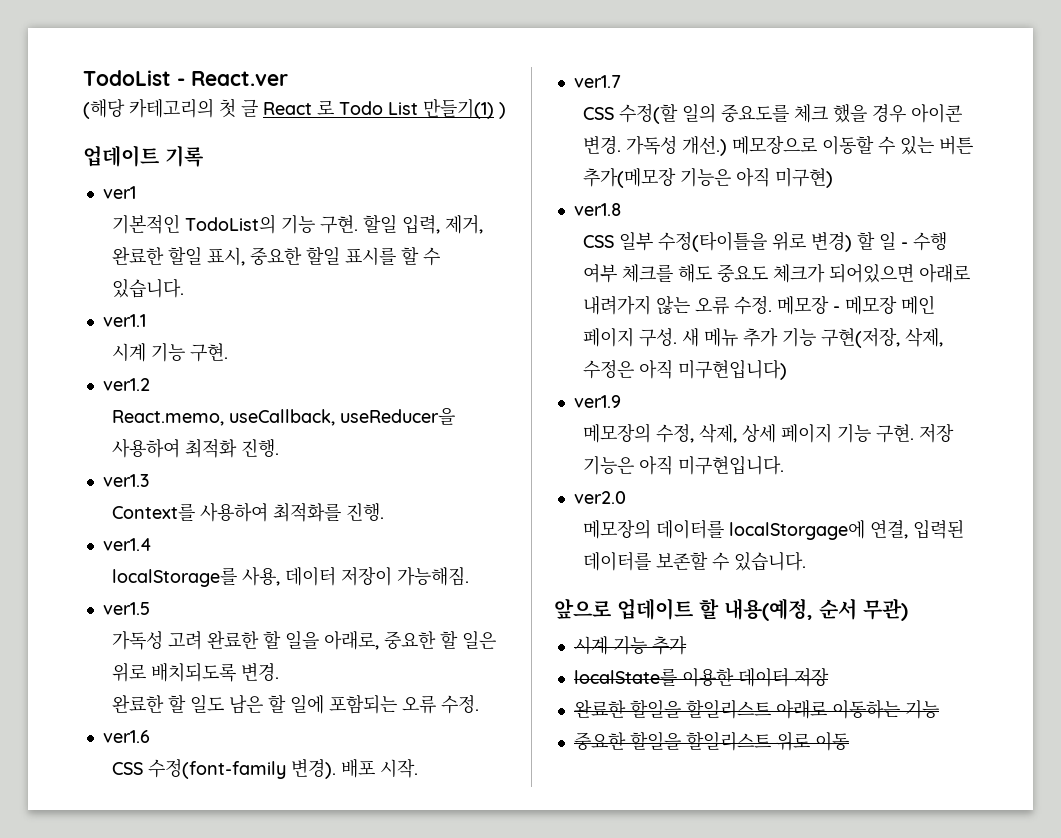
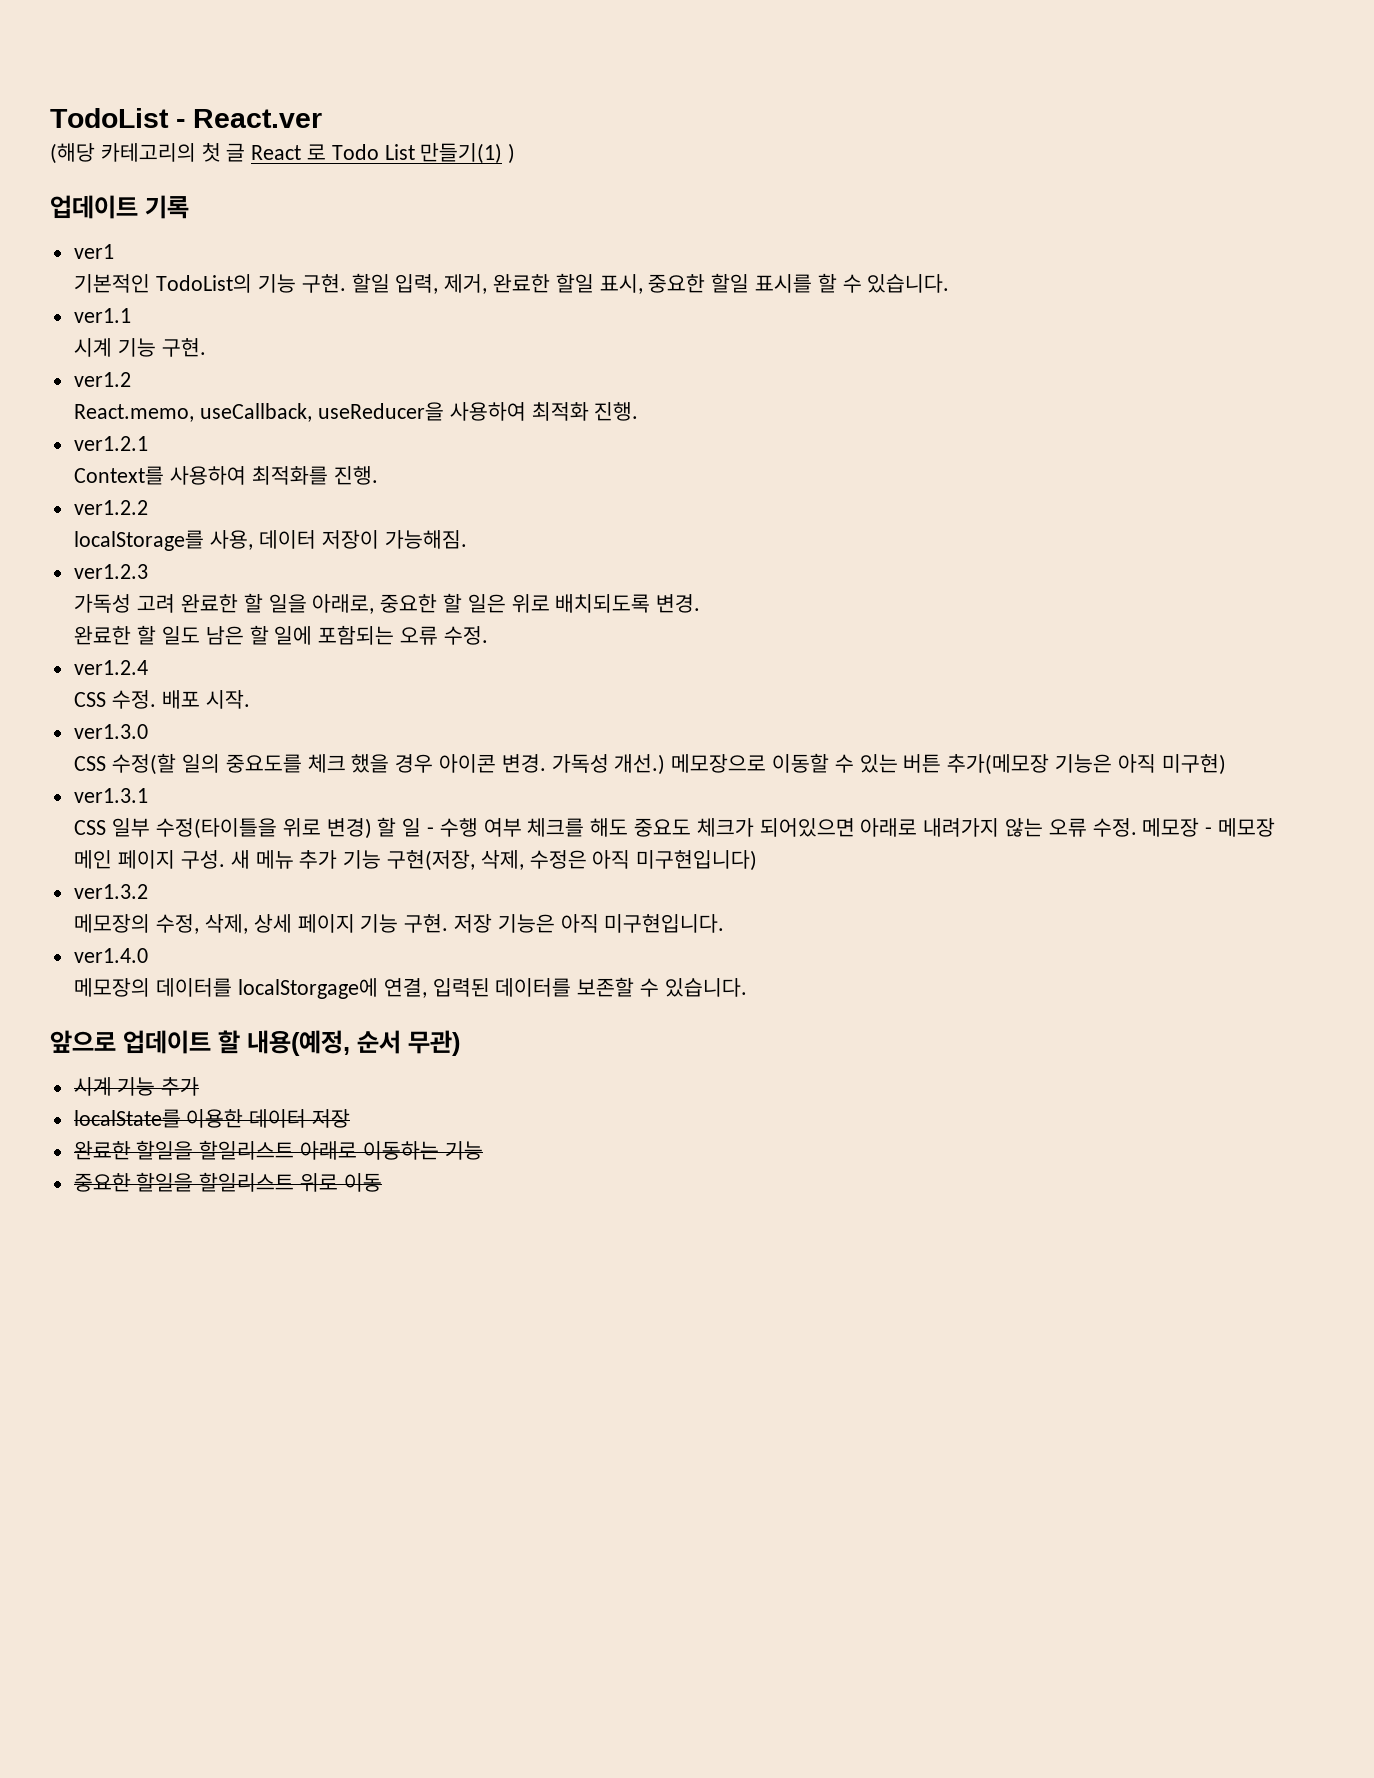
[102,474,149,487] ver1.3 -> [73,436,148,451] ver1.2.1
[102,538,152,551] ver1.4 -> [73,500,148,515] ver1.2.2
[102,602,150,615] ver1.5 -> [73,564,148,579] ver1.2.3
[102,730,150,743] [111,759,336,779] ver1.6 // CSS 수정(font-family 변경). -> [73,660,148,675] [74,690,157,709] ver1.2.4 // CSS 수정.
[573,75,621,88] ver1.7 -> [73,724,148,739] ver1.3.0
[573,203,621,216] ver1.8 -> [73,788,148,803] ver1.3.1
[573,395,621,408] ver1.9 -> [73,884,148,899] ver1.3.2
[573,491,626,504] ver2.0 -> [73,948,148,963] ver1.4.0

